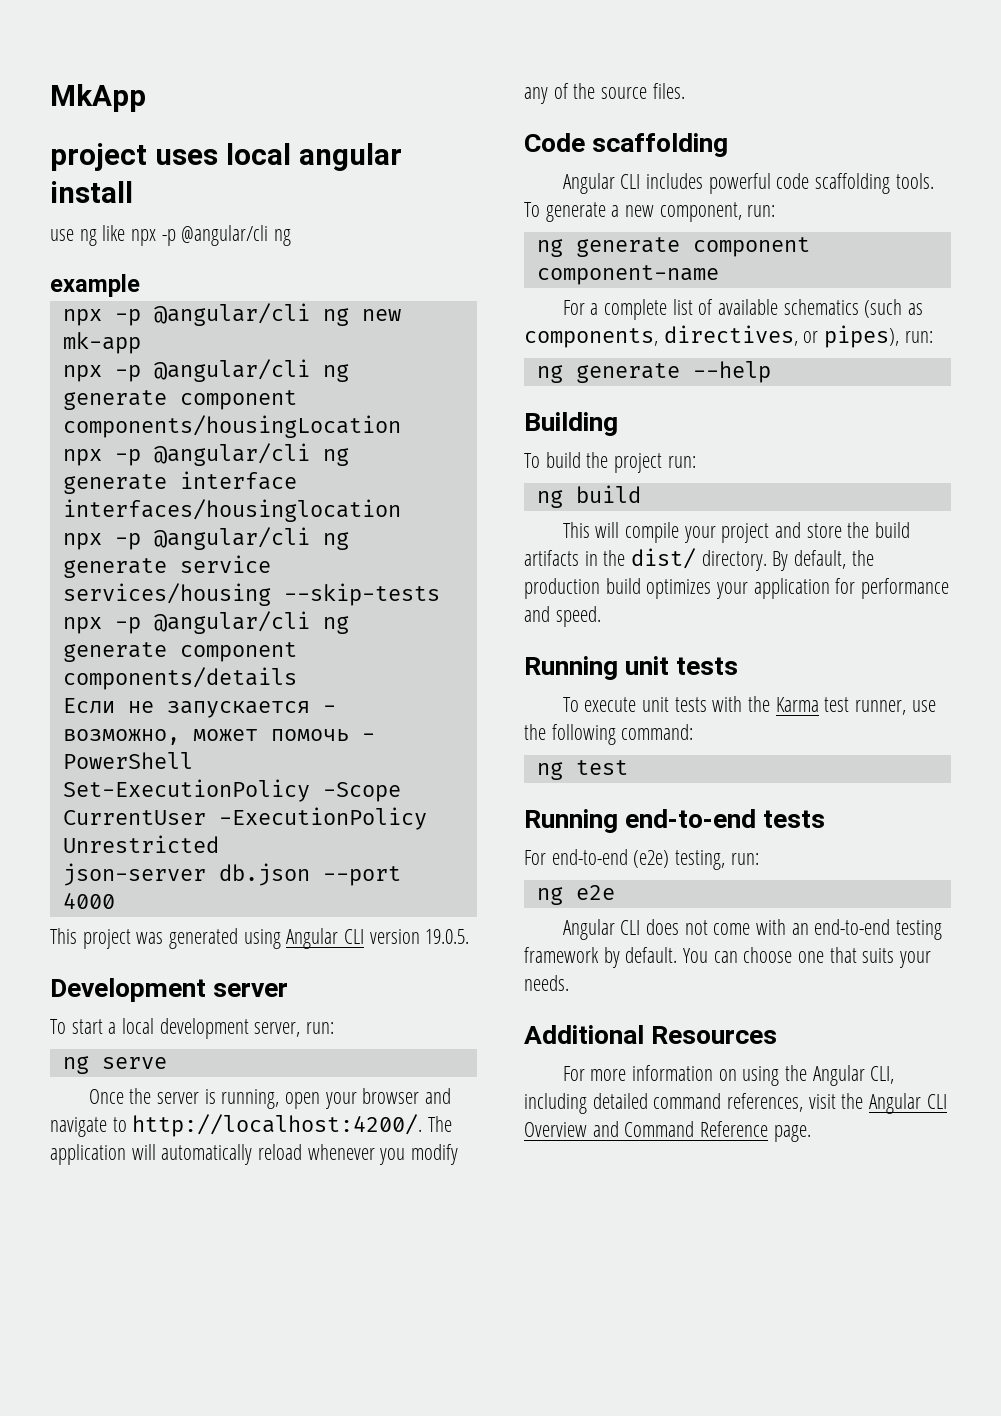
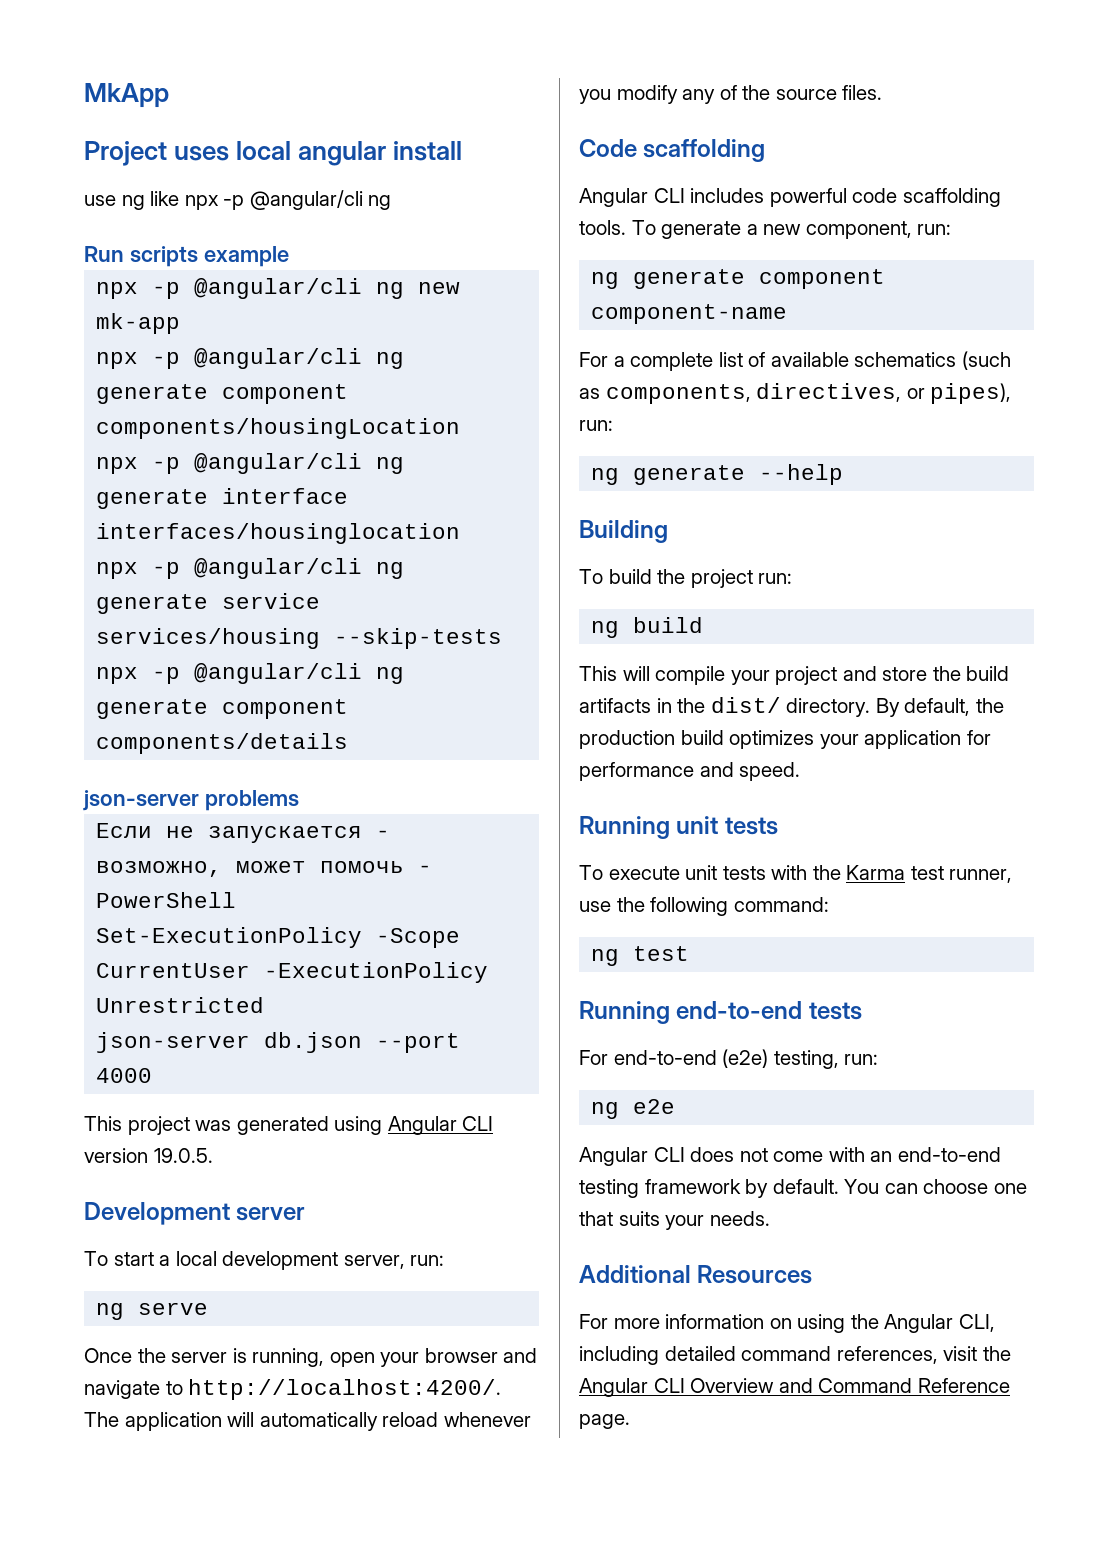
[50,143,147,171] project -> [84,141,167,166] Project
(292, 237) none -> [84,246,198,267] Run scripts
(297, 678) none -> [83,790,299,811] // json-server problems

